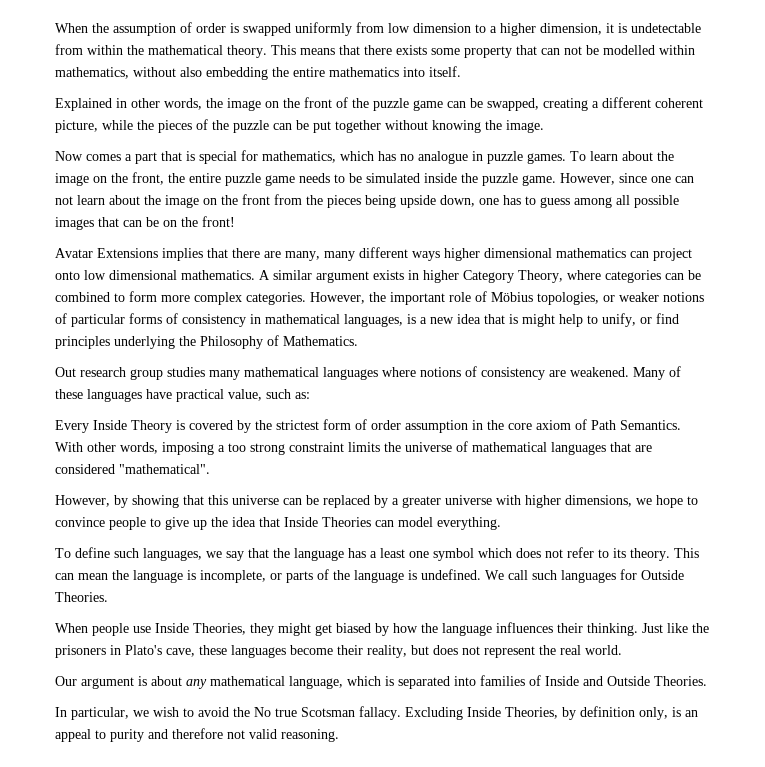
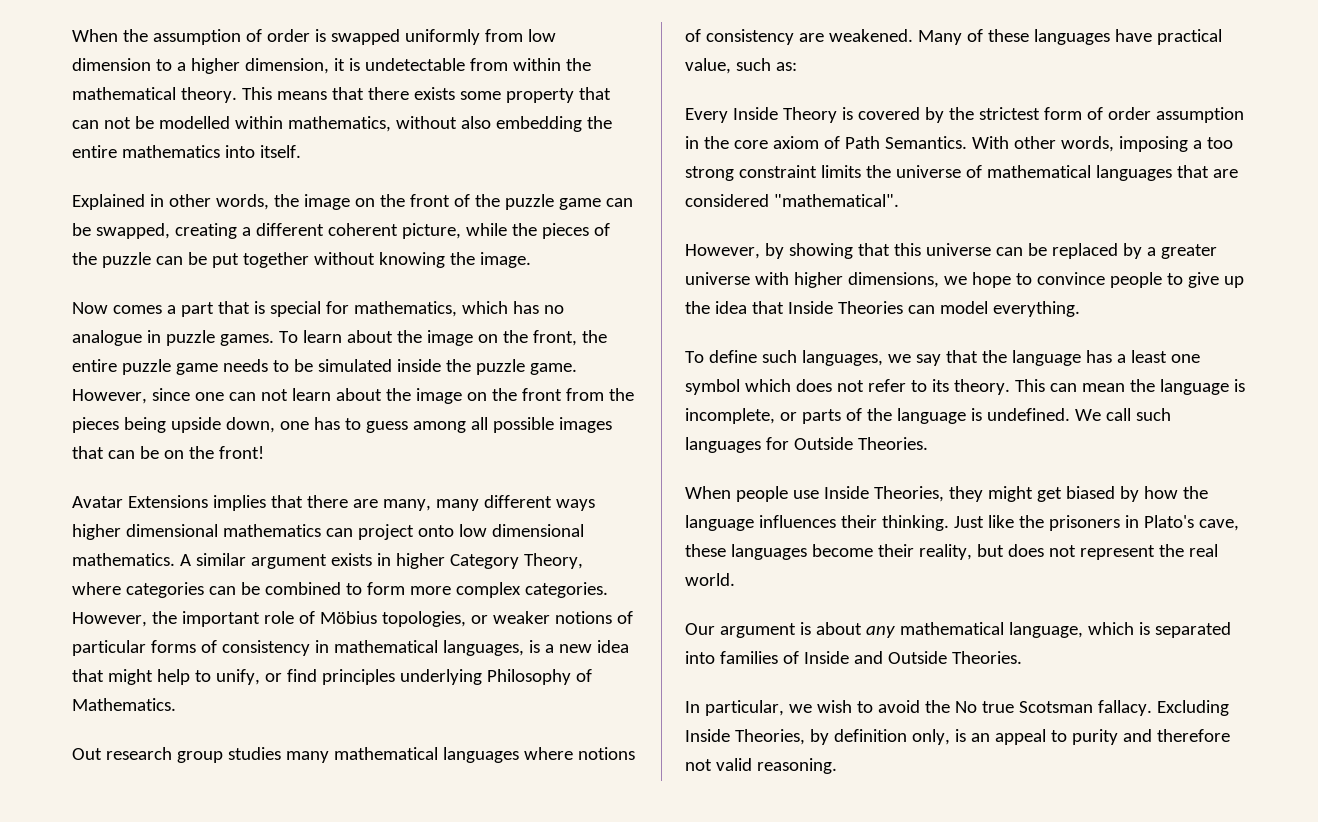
[509,314,518,324] is -> (104, 675) none
[179,336,196,346] the -> (482, 677) none

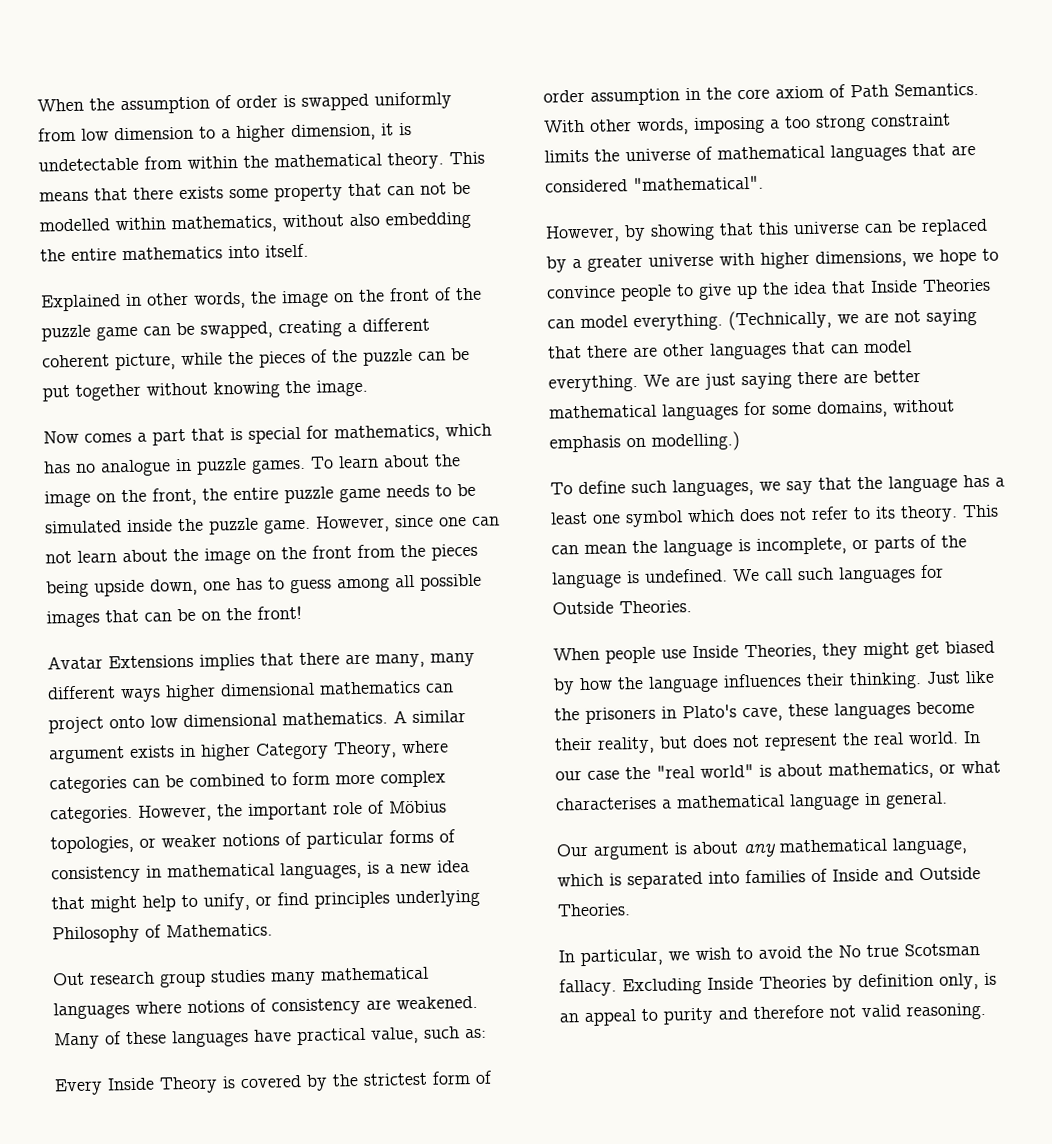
(1080, 309) none -> [728,309,977,331] [548,340,912,360] [548,370,921,393] [549,399,955,421] [549,431,740,453] (Technically, we are not saying that there are other languages that can model everything. We are just saying there are better mathematical languages for some domains, without emphasis on modelling.)
(735, 579) none -> [963,731,981,744] [555,760,1001,781] [555,791,948,811] In our case the "real world" is about mathematics, or what characterises a mathematical language in general.
[734,729,805,745] Theories, -> [759,975,827,989] Theories

